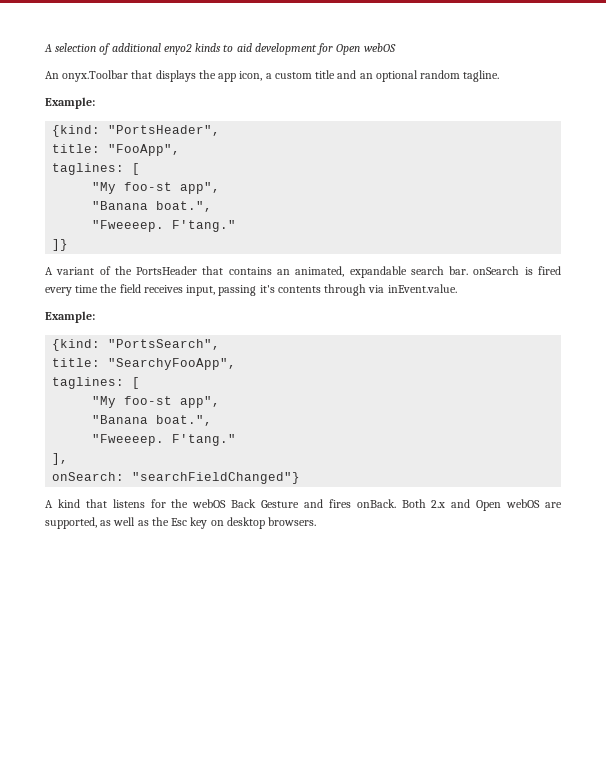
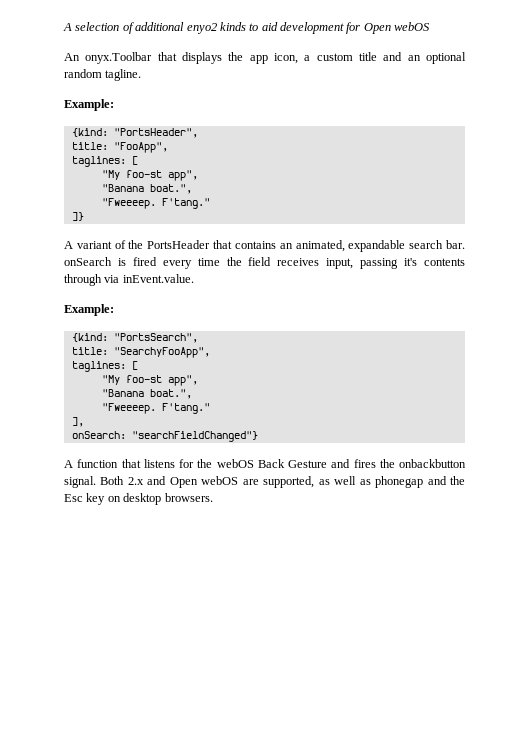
[57,499,80,508] kind -> [77,459,119,468] function
[356,499,396,508] onBack. -> [379,459,466,468] [64,476,96,488] the onbackbutton signal.
(149, 523) none -> [375,476,447,488] phonegap and

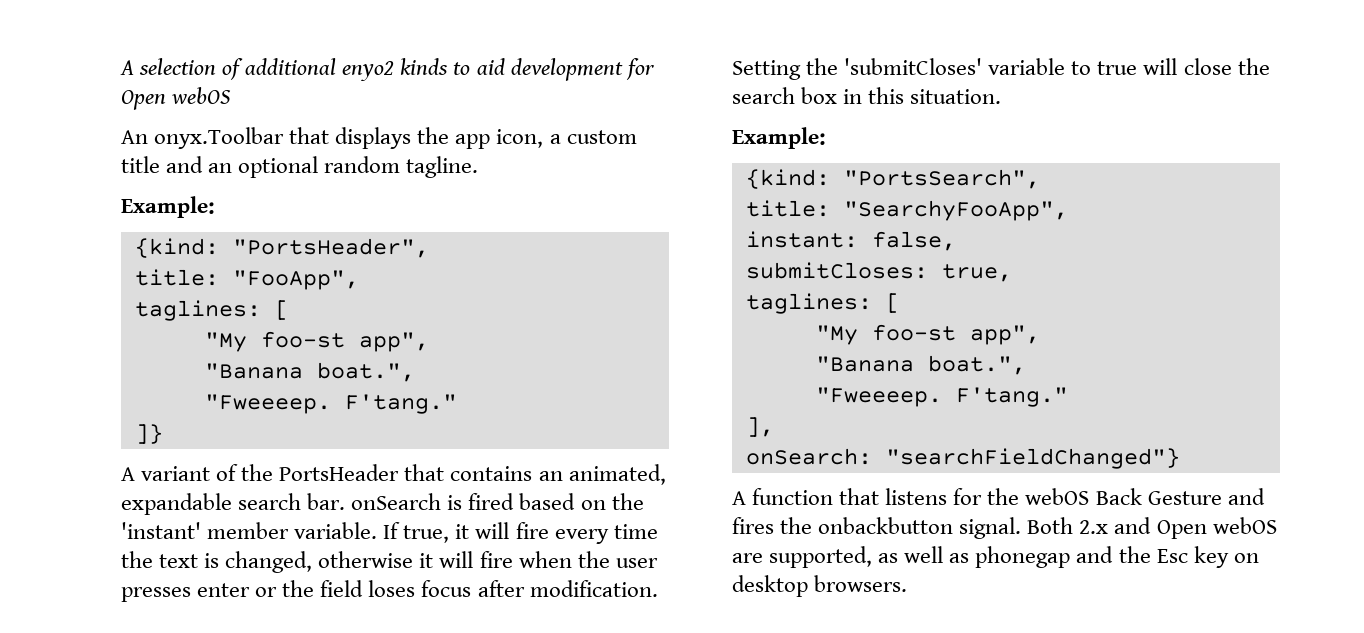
[162,257,466,269] [64,274,194,286] every time the field receives input, passing it's contents through via inEvent.value. -> [519,493,644,510] [121,522,658,544] [121,551,658,573] [121,580,658,602] [732,58,1270,80] [732,87,1002,104] based on the 'instant' member variable. If true, it will fire every time the text is changed, otherwise it will fire when the user presses enter or the field loses focus after modification. Setting the 'submitCloses' variable to true will close the search box in this situation.
(210, 352) none -> [745,231,956,251] [745,262,1012,282] // instant: false, // submitCloses: true,

